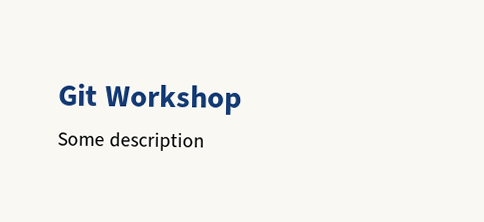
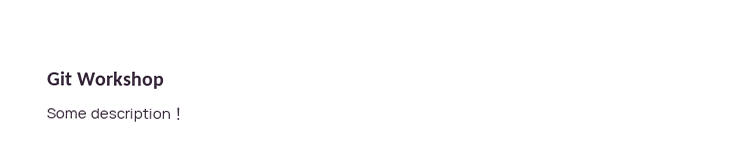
(206, 141) none -> [170,106,187,121] ！

